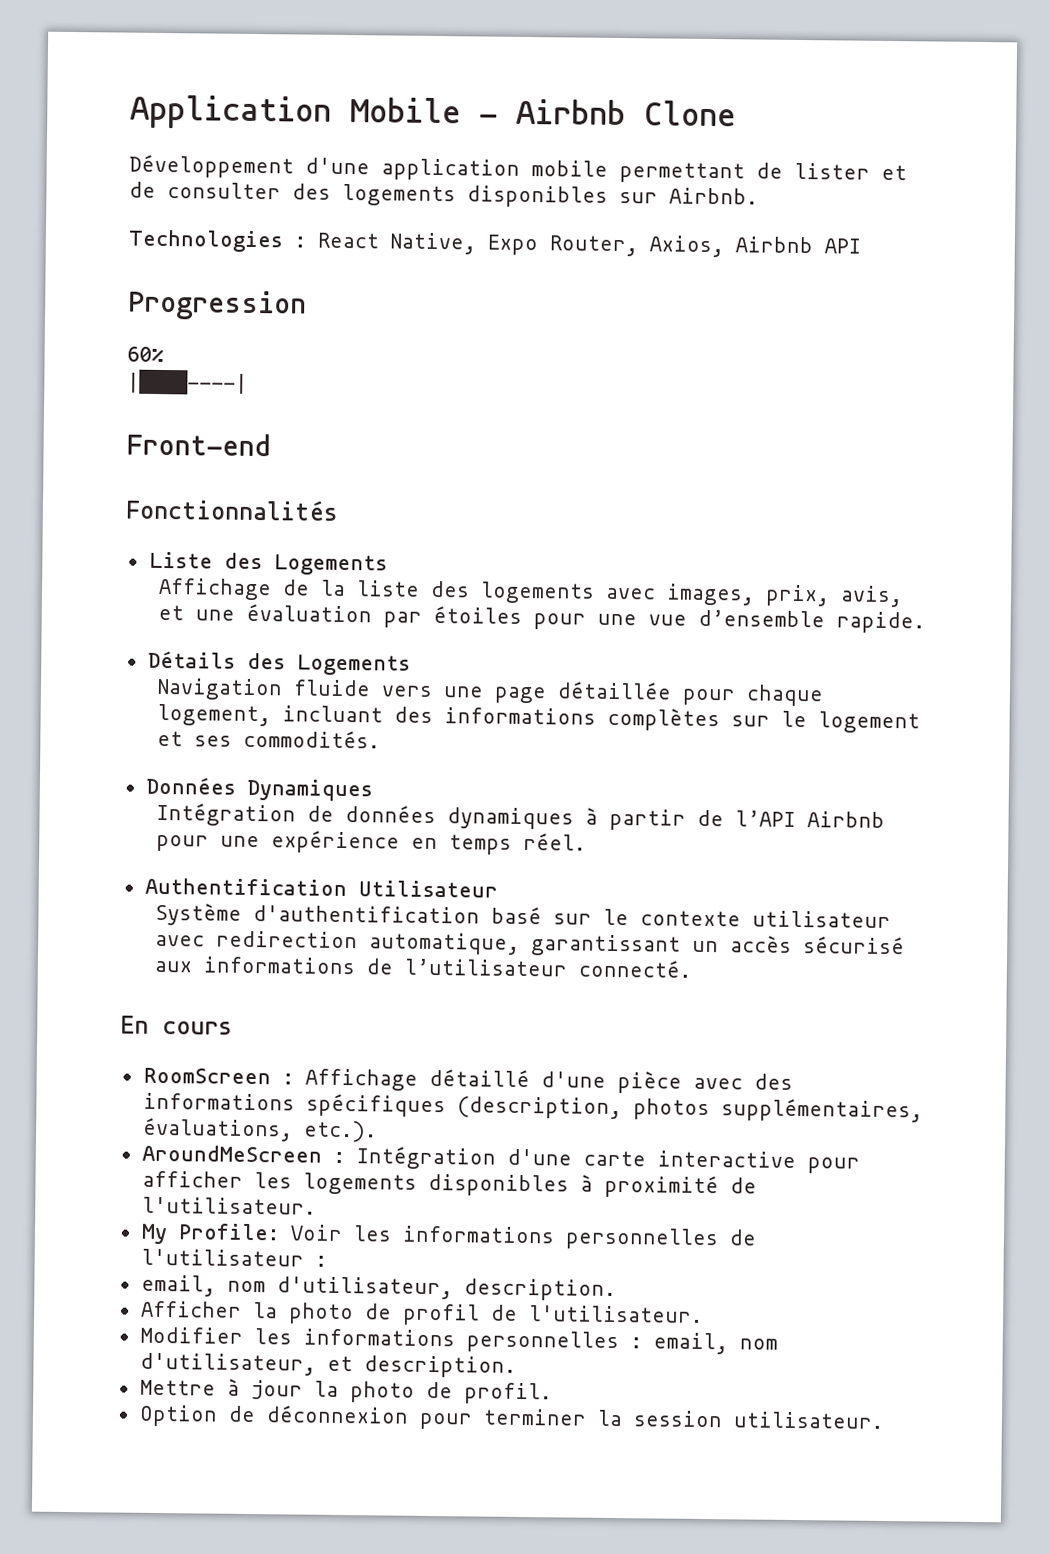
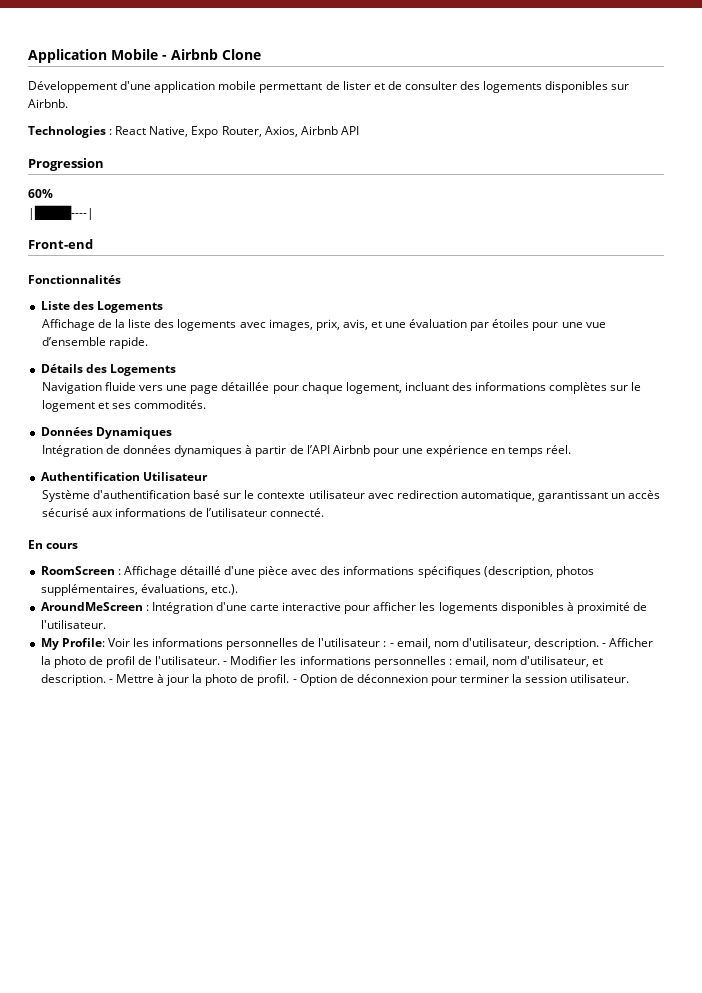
(327, 1261) // -> [389,643,394,647] -
(616, 1290) // -> [602,643,607,647] -
(703, 1314) // -> [223,661,228,665] -
(516, 1366) // -> [108,679,113,683] -
(552, 1393) // -> [292,679,297,683] -

